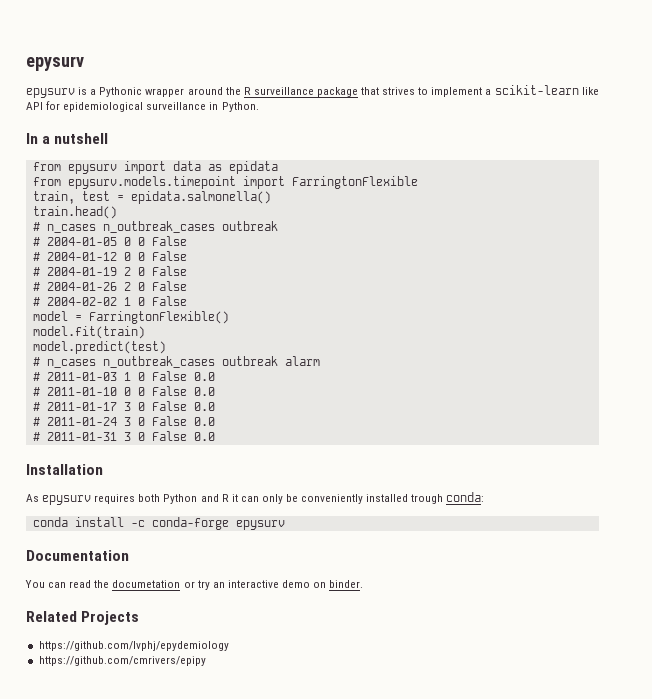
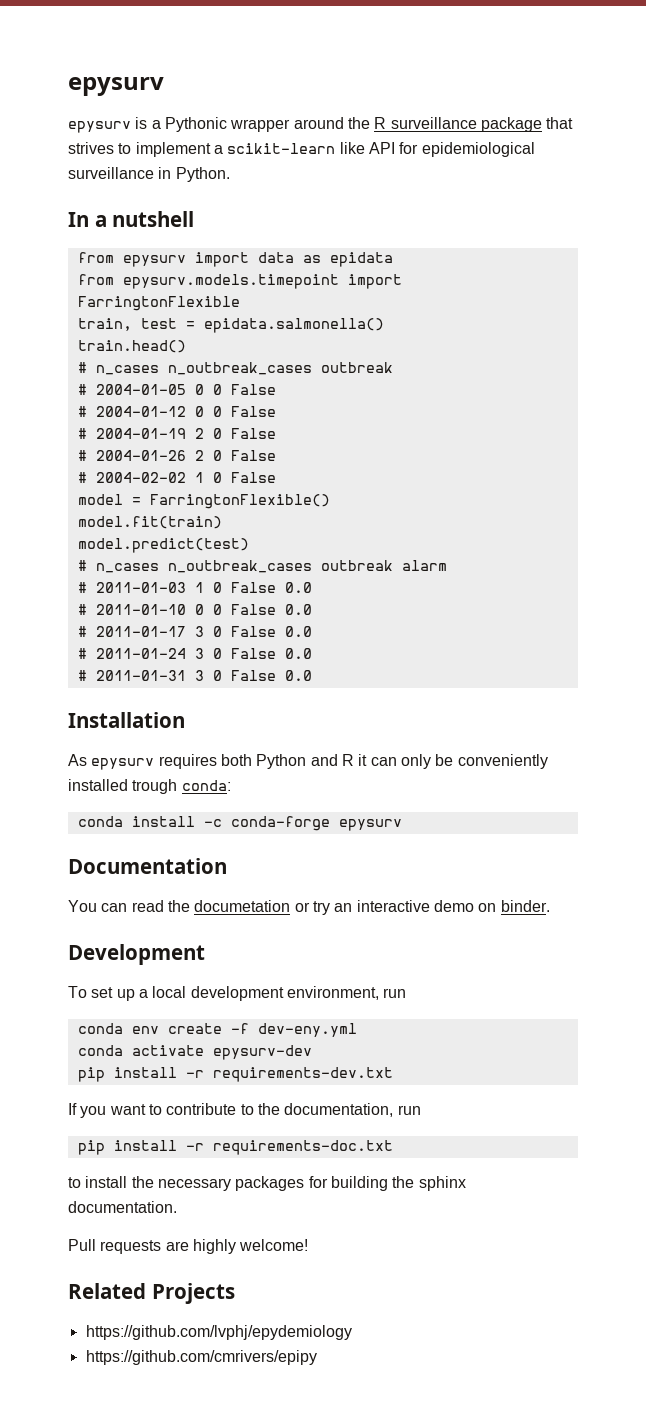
(364, 584) none -> [68,944,205,965] [68,986,407,1001] [77,1023,357,1037] [77,1045,312,1060] [77,1067,393,1082] [68,1103,421,1118] [77,1140,393,1155] [68,1176,466,1191] [68,1201,177,1213] [68,1239,309,1254] // Development // To set up a local development environment, run // conda env create -f dev-eny.yml // conda activate epysurv-dev // pip install -r requirements-dev.txt // If you want to contribute to the documentation, run // pip install -r requirements-doc.txt // to install the necessary packages for building the sphinx documentation. // Pull requests are highly welcome!

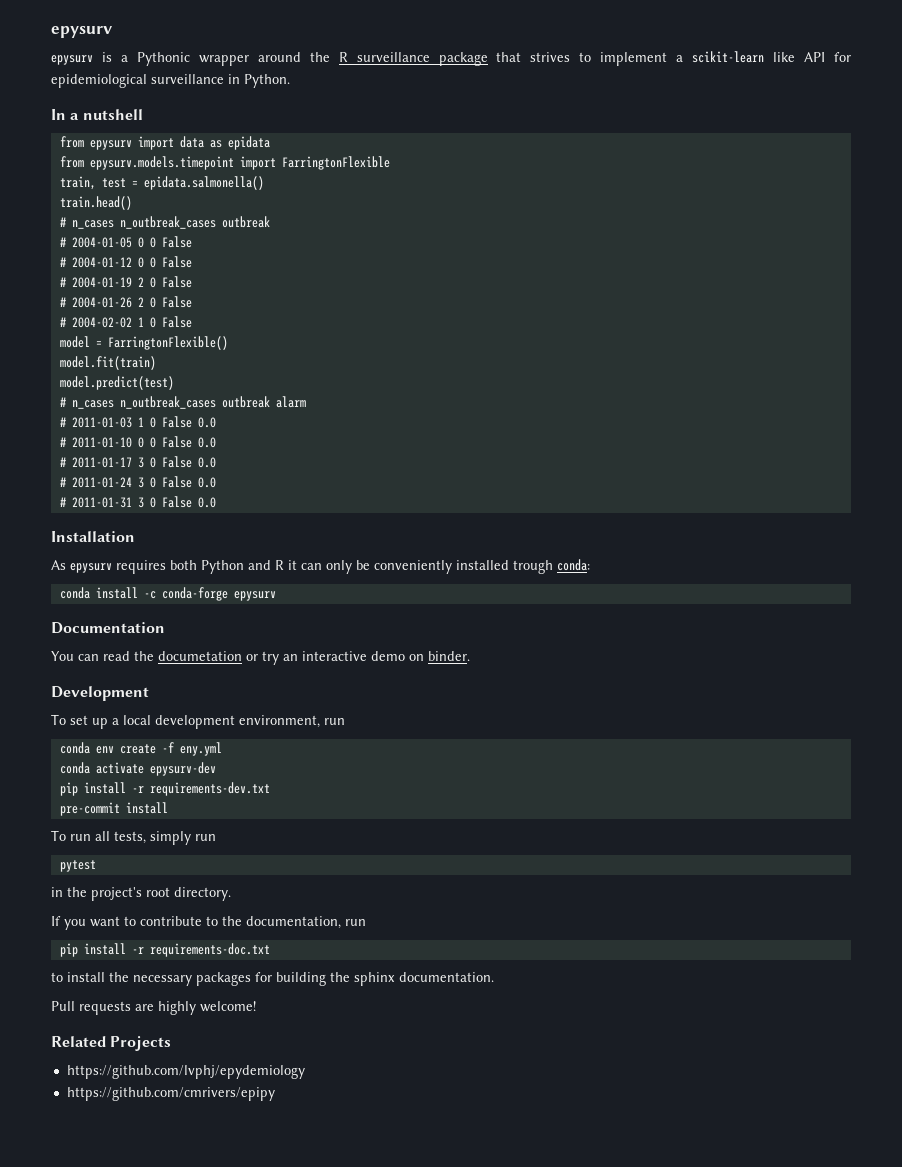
[257,1023,357,1037] dev-eny.yml -> [179,742,222,756] eny.yml
(393, 1074) none -> [59,802,168,816] [51,830,216,845] [59,860,96,872] [51,887,231,901] // pre-commit install // To run all tests, simply run // pytest // in the project's root directory.

